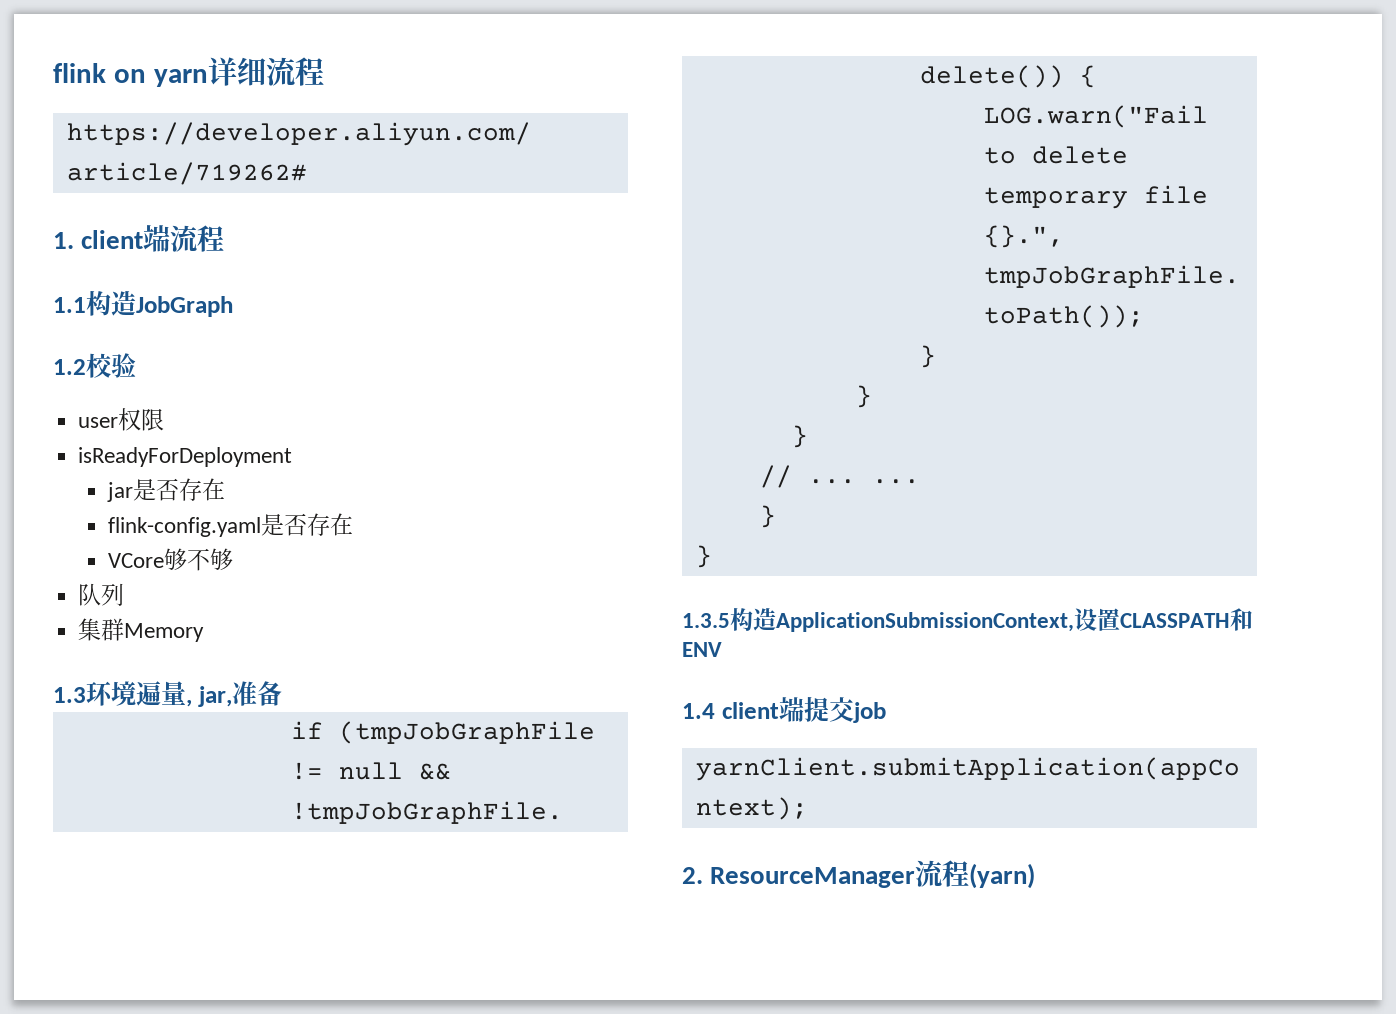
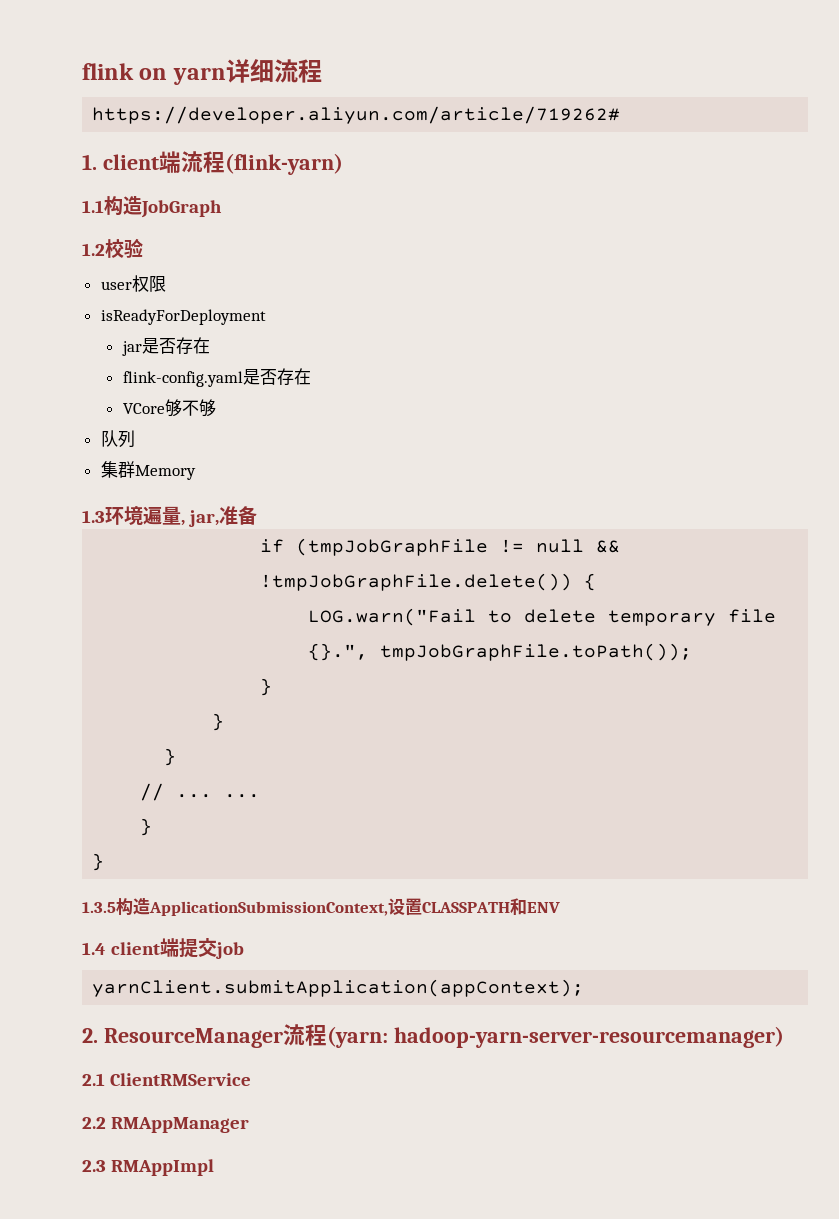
(225, 238) none -> [224,153,343,175] (flink-yarn)
[969,863,1036,889] (yarn) -> [326,1026,784,1048] [82,1073,252,1086] [82,1117,250,1133] [82,1159,215,1176] (yarn: hadoop-yarn-server-resourcemanager) // 2.1 ClientRMService // 2.2 RMAppManager // 2.3 RMAppImpl

